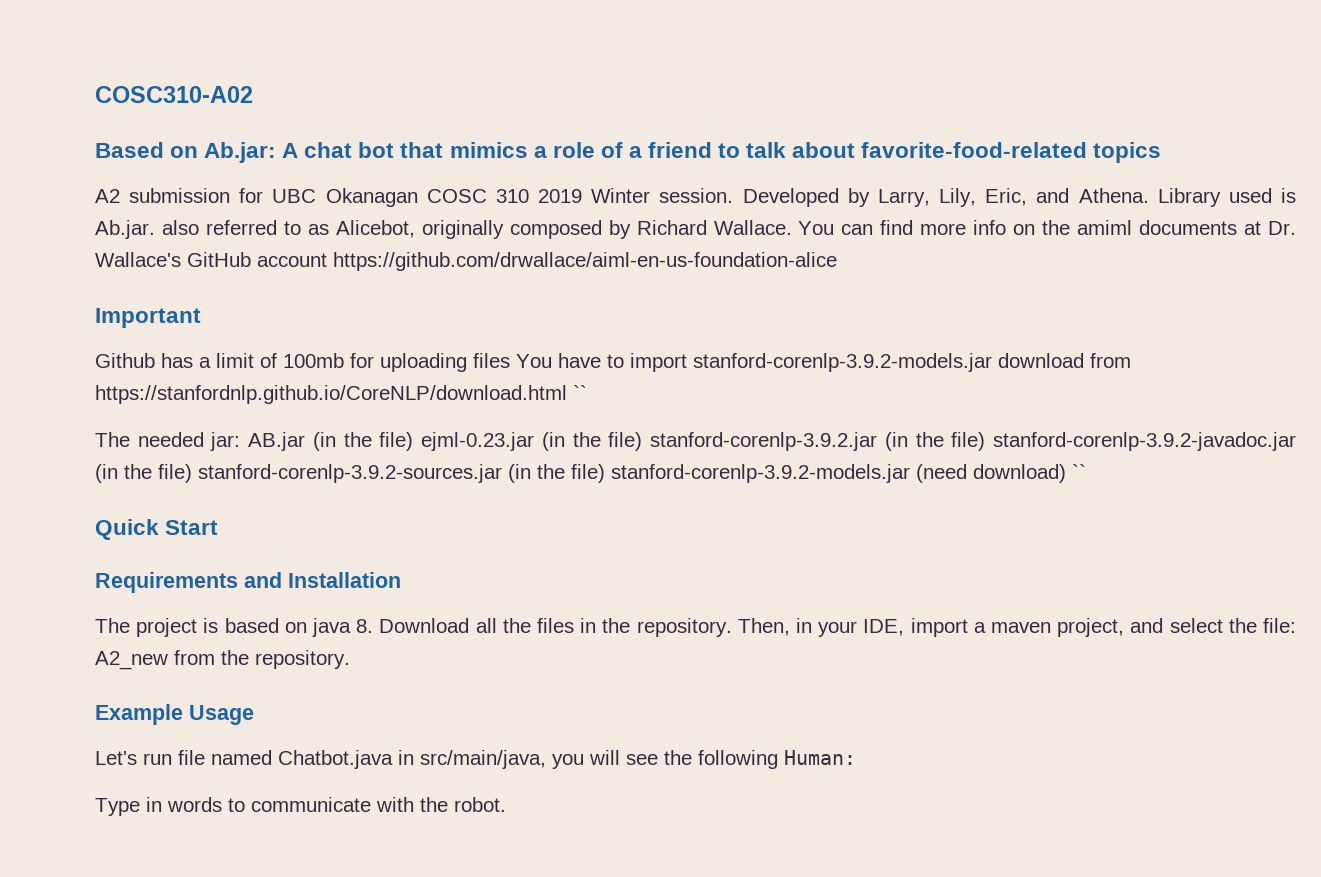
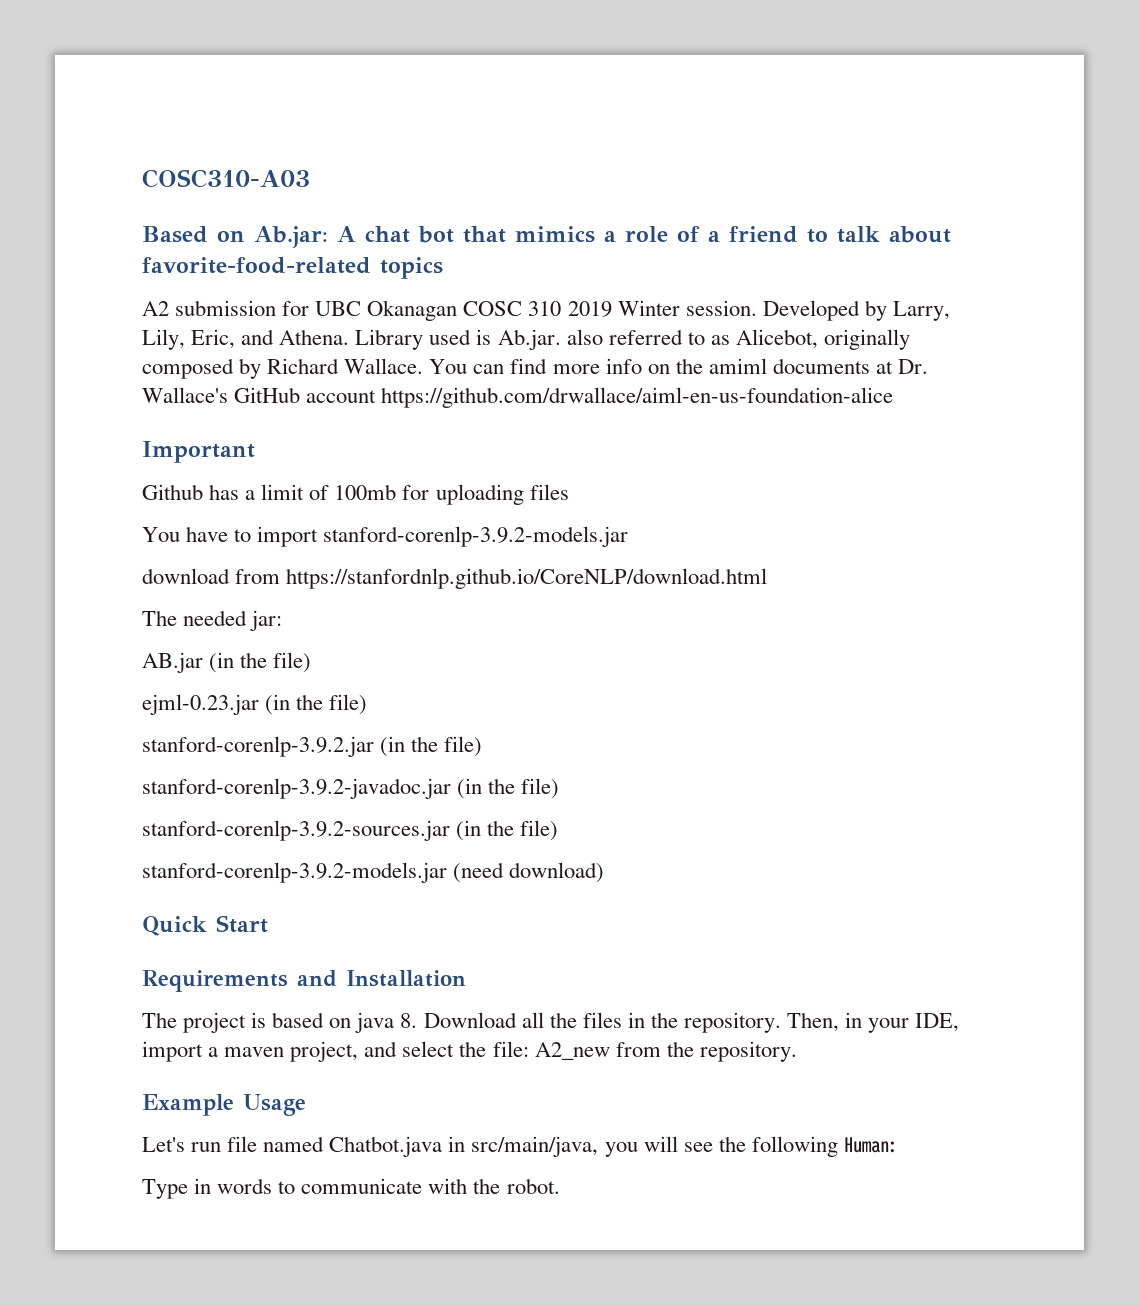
[95,86,253,103] COSC310-A02 -> [142,169,310,188] COSC310-A03
(510, 360) none -> (569, 492) //
(992, 362) none -> (629, 536) //
[573,385,587,400] `` -> (768, 578) none
(241, 441) none -> (283, 620) //
(414, 441) none -> (312, 662) //
(643, 441) none -> (368, 704) //
(986, 441) none -> (483, 746) //
(192, 473) none -> (560, 788) //
(605, 473) none -> (559, 830) //
[1072,464,1086,479] `` -> (605, 872) none

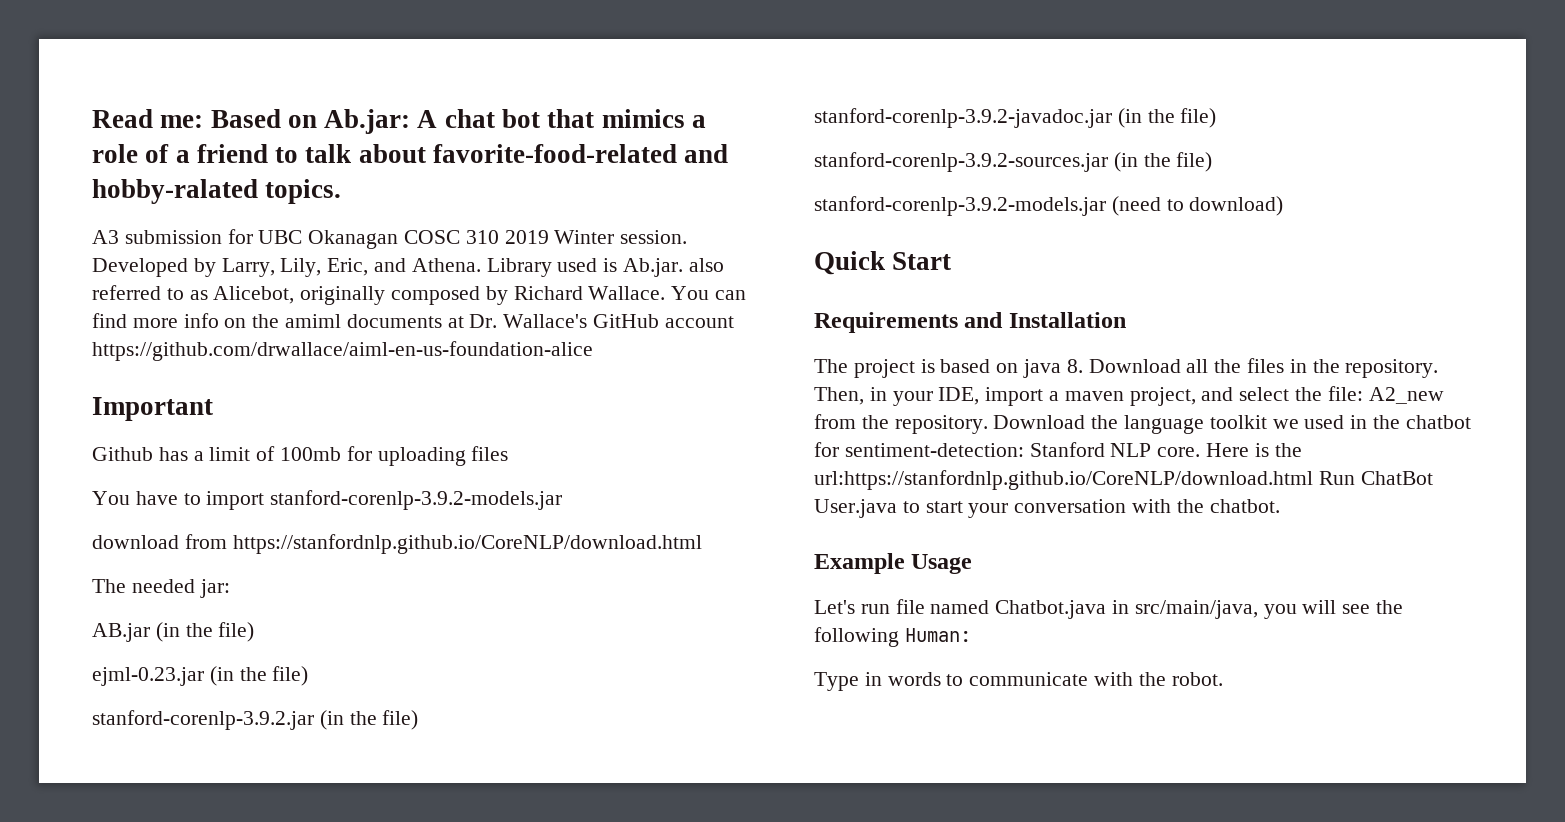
[142,169,310,188] COSC310-A03 // -> [92,109,204,128] Read me:
[380,257,443,279] [142,301,169,316] topics // A2 -> [684,144,729,163] [92,179,342,204] [92,230,119,244] and hobby-ralated topics. // A3
(505, 872) none -> [1166,199,1184,211] to
(797, 1051) none -> [993,415,1471,434] [814,442,1302,457] [814,470,1433,490] [814,499,1280,518] Download the language toolkit we used in the chatbot for sentiment-detection: Stanford NLP core. Here is the url:https://stanfordnlp.github.io/CoreNLP/download.html Run ChatBot User.java to start your conversation with the chatbot.

